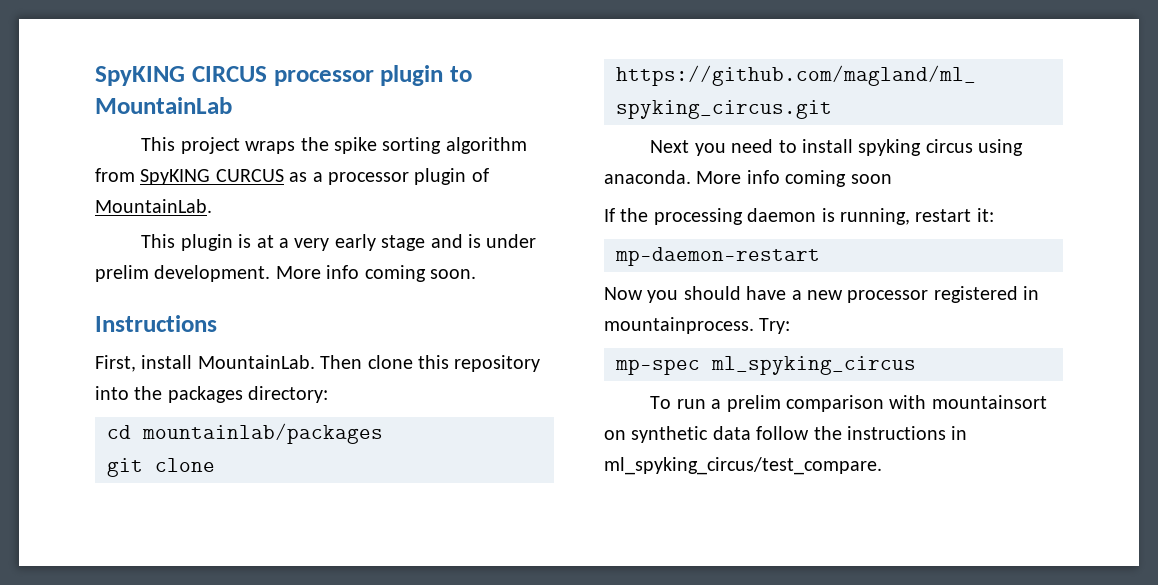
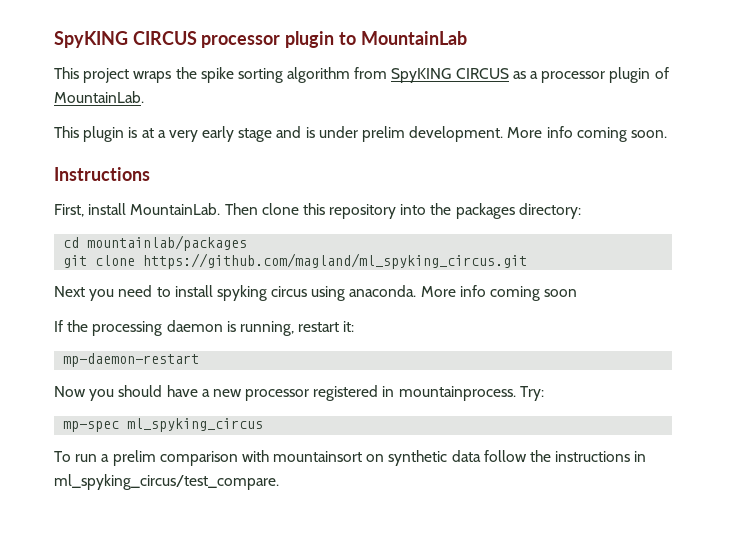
[215,169,284,182] CURCUS -> [455,68,509,79] CIRCUS

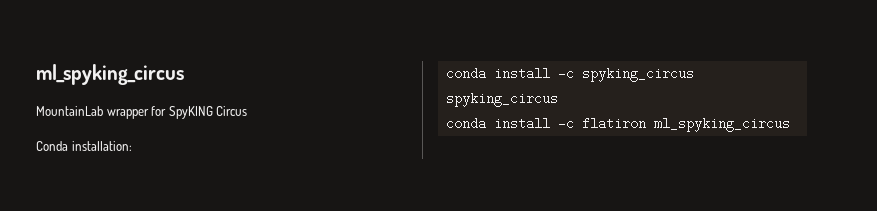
[54,31,467,48] [54,67,669,83] [54,91,144,103] [54,126,667,142] [54,167,150,181] [54,203,581,219] [63,235,248,251] [63,253,528,269] [54,285,578,301] [54,320,355,336] [63,353,200,367] [54,385,544,401] [63,418,264,432] [54,450,647,466] [54,474,279,490] SpyKING CIRCUS processor plugin to MountainLab // This project wraps the spike sorting algorithm from SpyKING CIRCUS as a processor plugin of MountainLab. // This plugin is at a very early stage and is under prelim development. More info coming soon. // Instructions // First, install MountainLab. Then clone this repository into the packages directory: // cd mountainlab/packages // git clone https://github.com/magland/ml_spyking_circus.git // Next you need to install spyking circus using anaconda. More info coming soon // If the processing daemon is running, restart it: // mp-daemon-restart // Now you should have a new processor registered in mountainprocess. Try: // mp-spec ml_spyking_circus // To run a prelim comparison with mountainsort on synthetic data follow the instructions in ml_spyking_circus/test_compare. -> [36,64,184,85] [36,106,248,119] [36,141,132,151] [445,67,694,82] [445,92,558,107] [445,117,790,132] ml_spyking_circus // MountainLab wrapper for SpyKING Circus // Conda installation: // conda install -c spyking_circus spyking_circus // conda install -c flatiron ml_spyking_circus

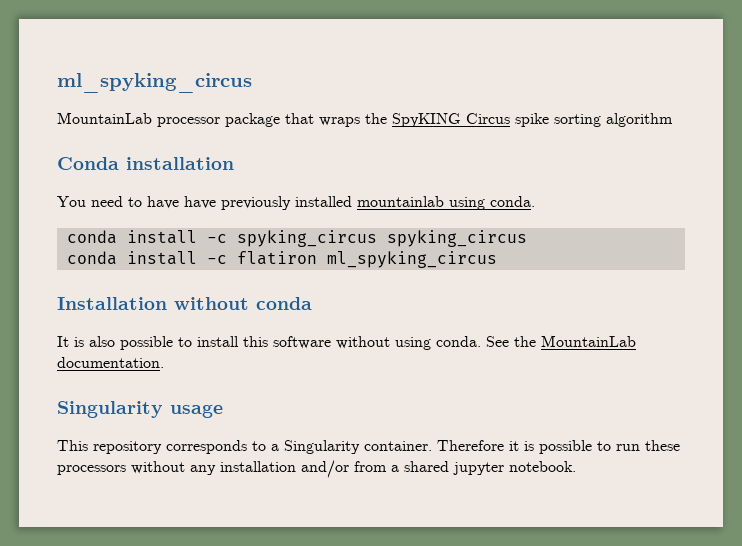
[106,106,248,119] [36,141,132,151] wrapper for SpyKING Circus // Conda installation: -> [157,113,673,127] [57,157,234,170] [57,196,535,210] processor package that wraps the SpyKING Circus spike sorting algorithm // Conda installation // You need to have have previously installed mountainlab using conda.
(790, 124) none -> [57,297,312,310] [57,335,636,350] [57,357,164,368] [57,401,223,418] [57,440,680,454] [57,460,576,478] // Installation without conda // It is also possible to install this software without using conda. See the MountainLab documentation. // Singularity usage // This repository corresponds to a Singularity container. Therefore it is possible to run these processors without any installation and/or from a shared jupyter notebook.

